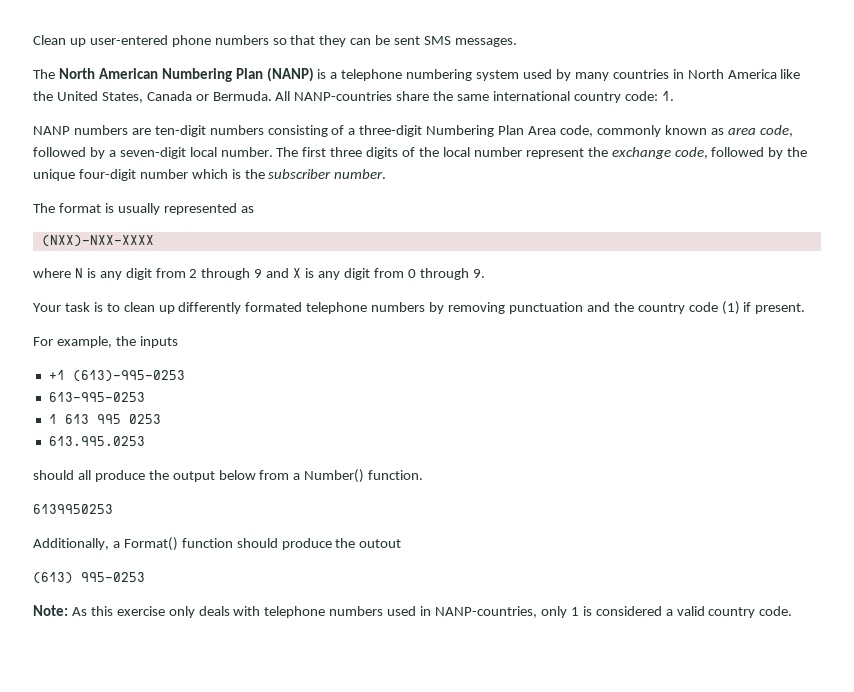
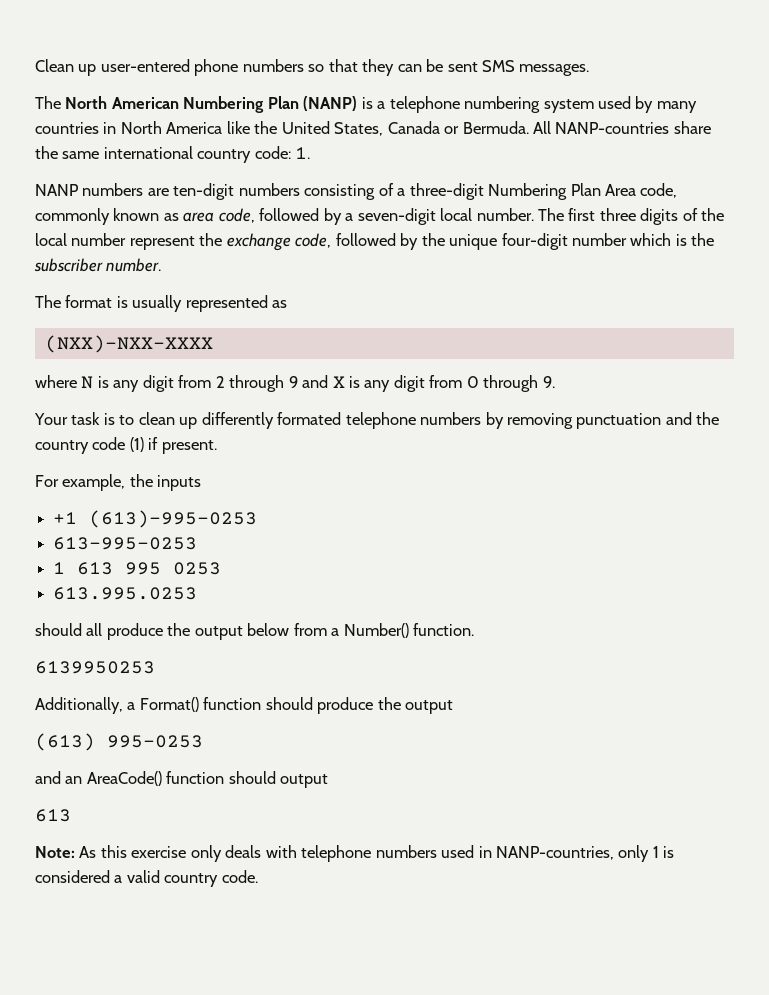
[359,539,402,548] outout -> [405,700,454,714] output
(145, 577) none -> [35,771,329,788] [35,809,71,822] // and an AreaCode() function should output // 613

